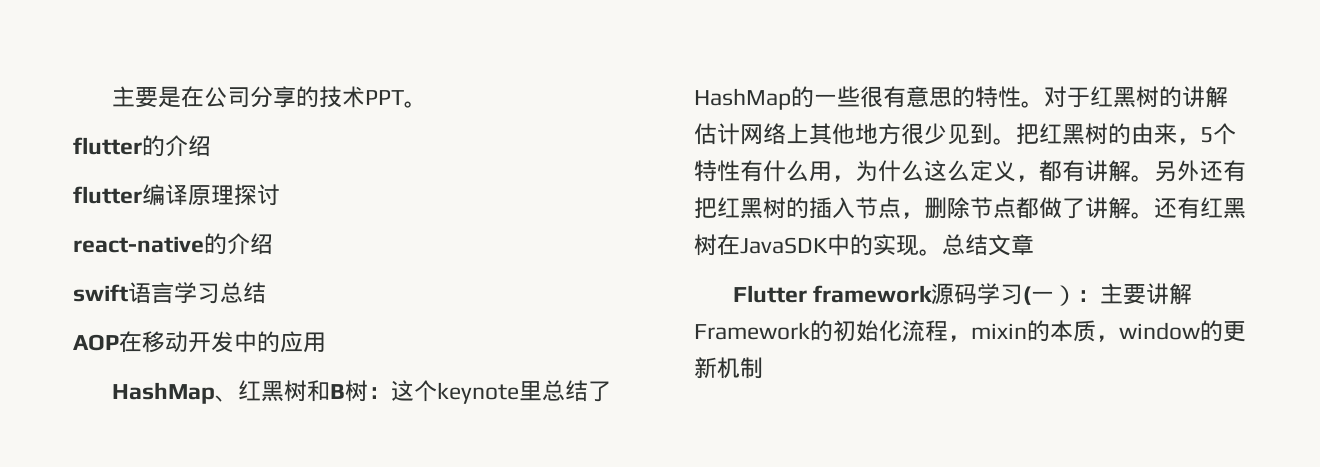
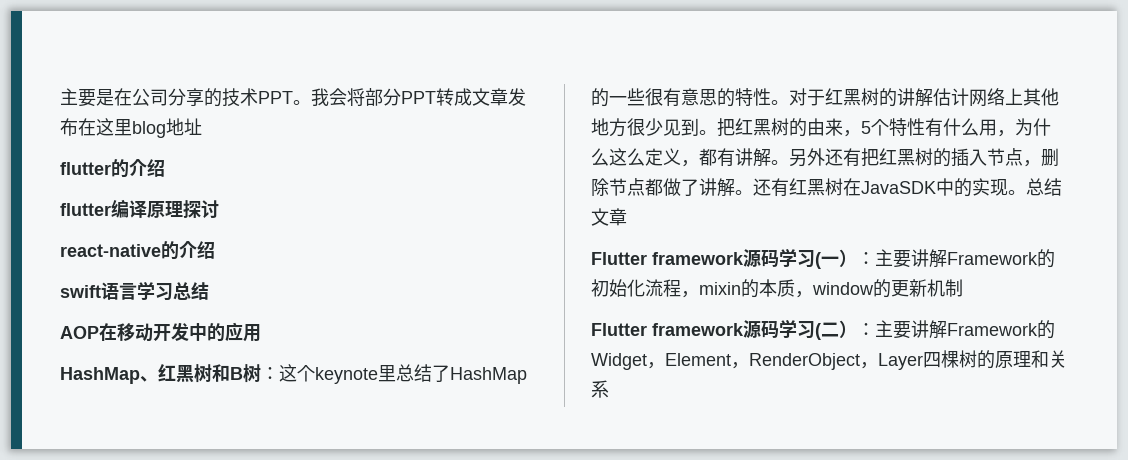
(427, 104) none -> [311,88,526,106] [60,118,202,138] 我会将部分PPT转成文章发布在这里blog地址
(763, 368) none -> [591,319,1055,340] [591,350,1067,370] [591,380,609,398] // Flutter framework源码学习(二）：主要讲解Framework的Widget，Element，RenderObject，Layer四棵树的原理和关系

